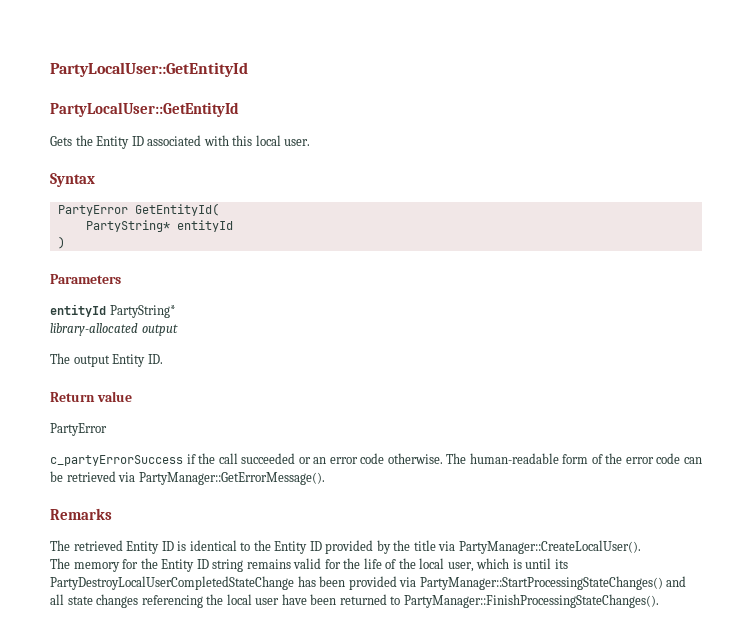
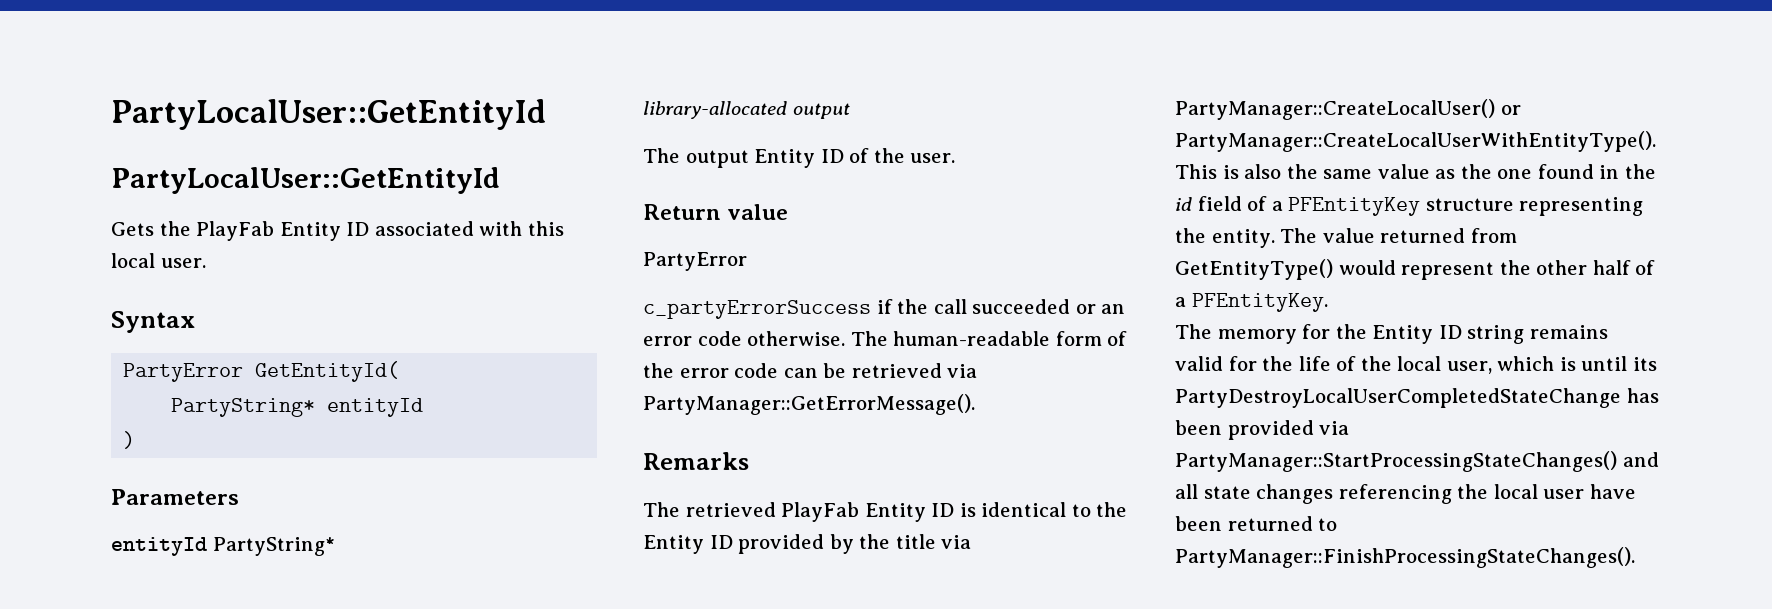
(93, 140) none -> [196,221,275,241] PlayFab
[147,354,163,364] ID. -> [820,148,956,163] ID of the user.
(123, 545) none -> [781,502,860,522] PlayFab
[458,540,641,554] PartyManager::CreateLocalUser(). -> [1175,99,1521,120] [1175,131,1656,152] [1175,164,1656,179] [1175,196,1644,216] [1175,228,1517,248] [1175,259,1656,280] [1175,293,1328,312] PartyManager::CreateLocalUser() or PartyManager::CreateLocalUserWithEntityType(). This is also the same value as the one found in the id field of a PFEntityKey structure representing the entity. The value returned from GetEntityType() would represent the other half of a PFEntityKey.

